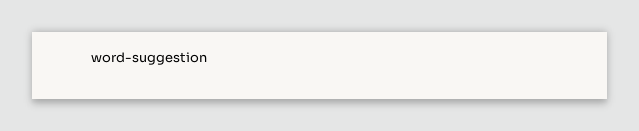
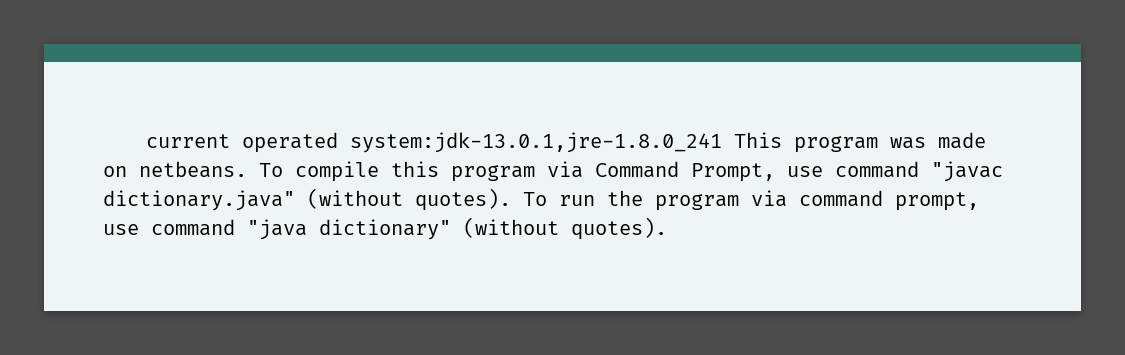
[91,52,207,65] word-suggestion -> [146,132,987,153] [103,161,1003,182] [103,188,979,211] [103,217,667,240] current operated system:jdk-13.0.1,jre-1.8.0_241 This program was made on netbeans. To compile this program via Command Prompt, use command "javac dictionary.java" (without quotes). To run the program via command prompt, use command "java dictionary" (without quotes).

